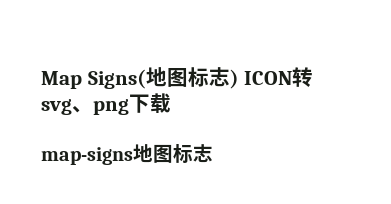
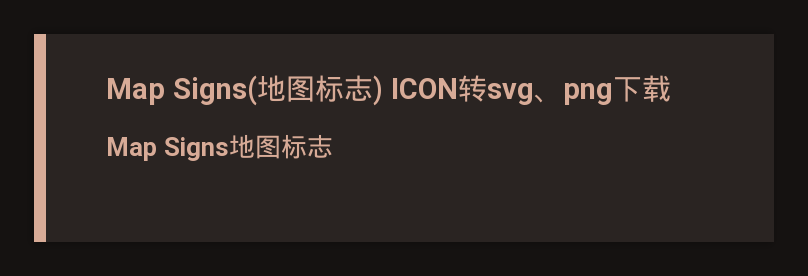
[41,147,133,165] map-signs -> [106,137,229,161] Map Signs

